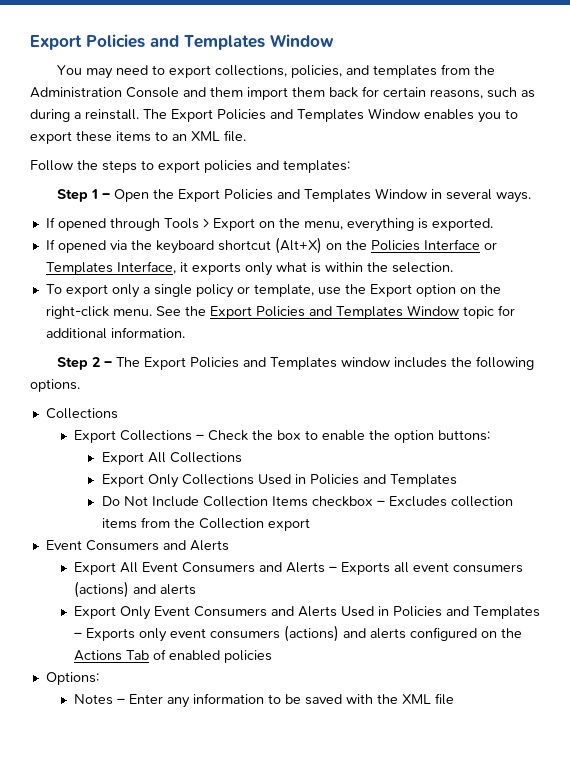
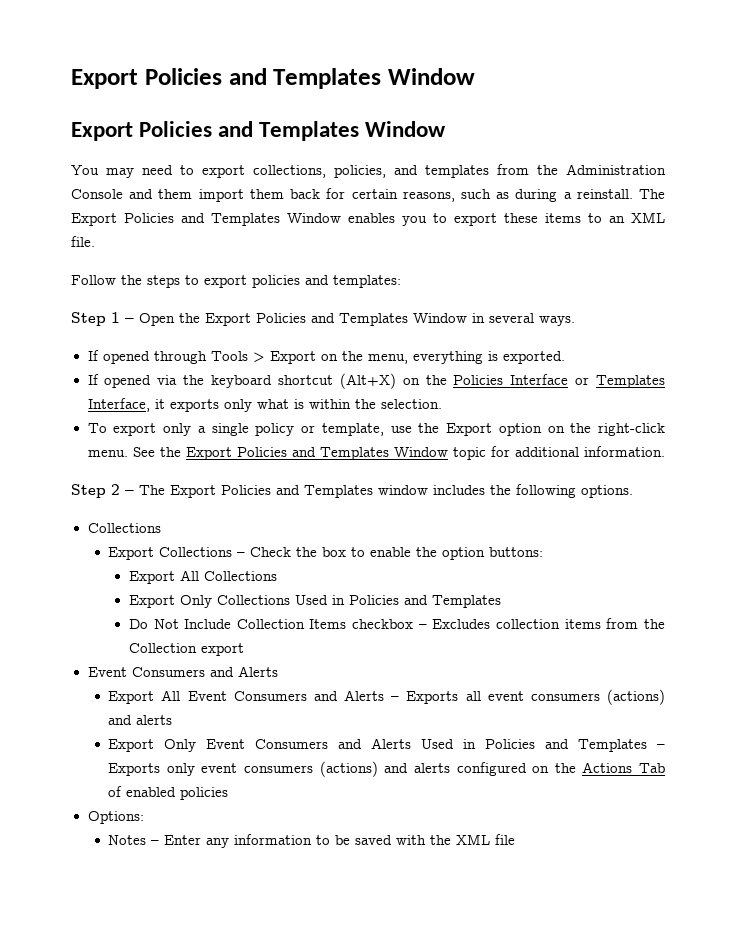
[30,34,334,50] Export Policies and Templates Window -> [71,68,475,89] [71,121,447,141] Export Policies and Templates Window // Export Policies and Templates Window

